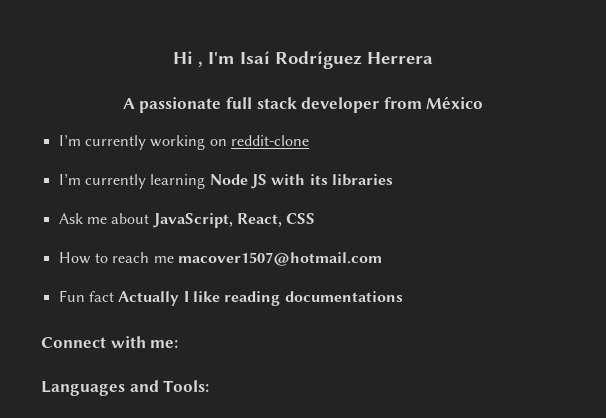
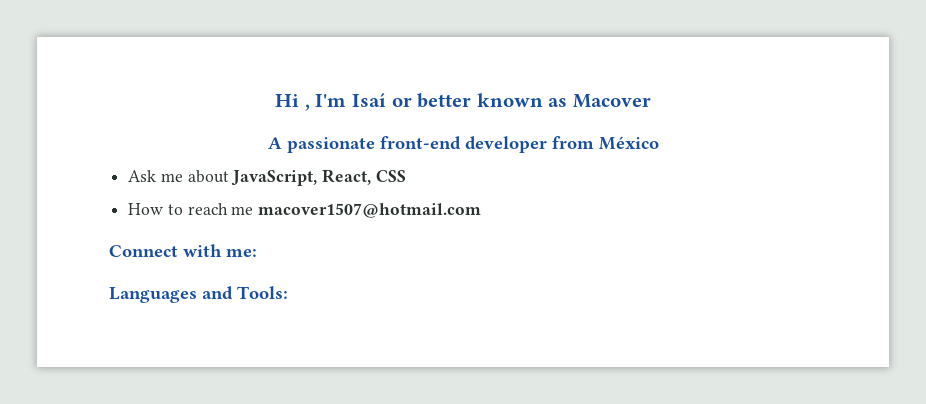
[275,51,433,69] Rodríguez Herrera -> [391,93,651,108] or better known as Macover
[225,97,297,109] full stack -> [379,136,461,150] front-end
[58,135,309,150] [58,174,393,189] // I’m currently working on reddit-clone // I’m currently learning Node JS with its libraries -> (659, 143) none
[58,290,403,306] // Fun fact Actually I like reading documentations -> (482, 210) none

